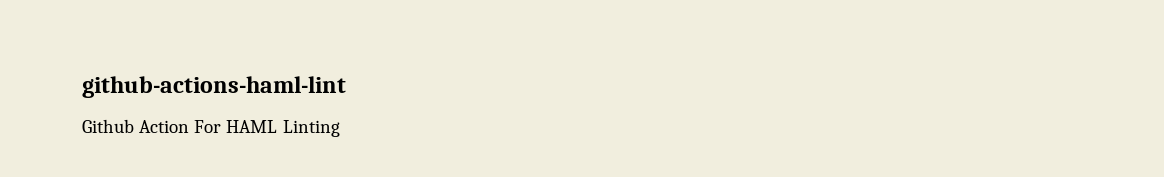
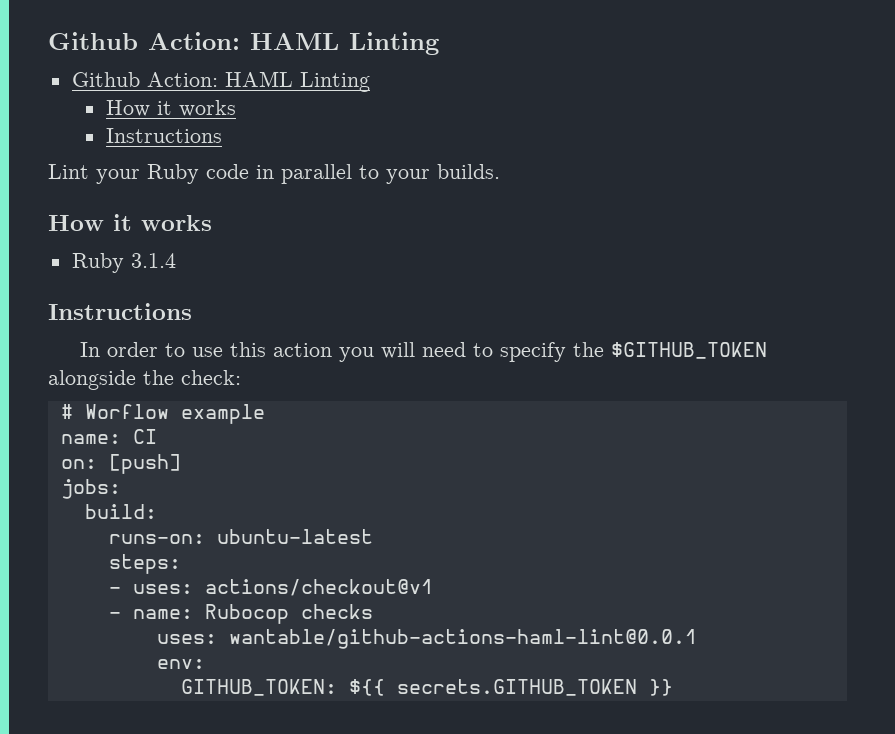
[82,76,346,98] [82,119,340,137] github-actions-haml-lint // Github Action For HAML Linting -> [48,32,439,55] [71,71,370,92] [105,100,236,117] [105,128,222,143] [48,164,500,184] [48,214,212,231] [71,253,176,273] [48,303,192,320] [79,342,767,362] [48,370,241,390] [60,404,265,424] [60,429,157,444] [60,454,181,474] [60,479,121,499] [84,504,157,519] [108,529,373,544] [108,554,181,574] [108,579,433,596] [108,604,373,624] [156,629,697,649] [156,659,205,669] [180,679,673,696] Github Action: HAML Linting // Github Action: HAML Linting // How it works // Instructions // Lint your Ruby code in parallel to your builds. // How it works // Ruby 3.1.4 // Instructions // In order to use this action you will need to specify the $GITHUB_TOKEN alongside the check: // # Worflow example // name: CI // on: [push] // jobs: // build: // runs-on: ubuntu-latest // steps: // - uses: actions/checkout@v1 // - name: Rubocop checks // uses: wantable/github-actions-haml-lint@0.0.1 // env: // GITHUB_TOKEN: ${{ secrets.GITHUB_TOKEN }}

